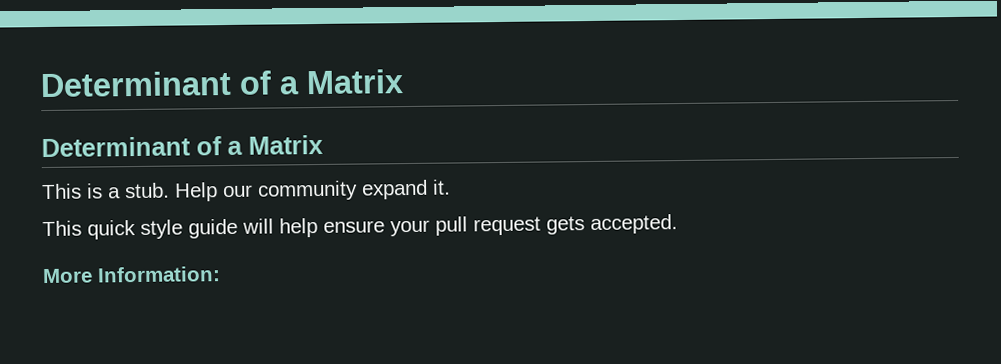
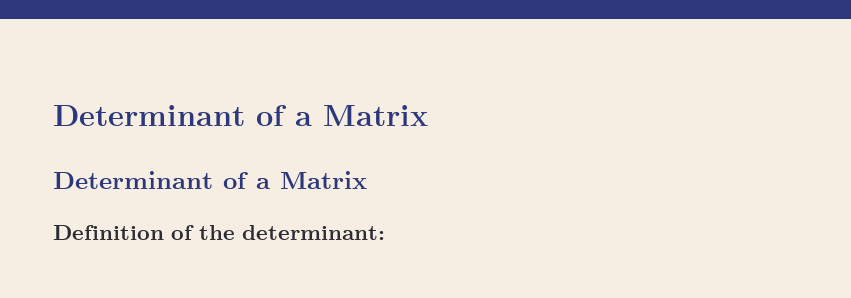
[41,179,451,202] [42,214,678,240] [42,266,221,284] This is a stub. Help our community expand it. // This quick style guide will help ensure your pull request gets accepted. // More Information: -> [53,225,385,240] Definition of the determinant:

